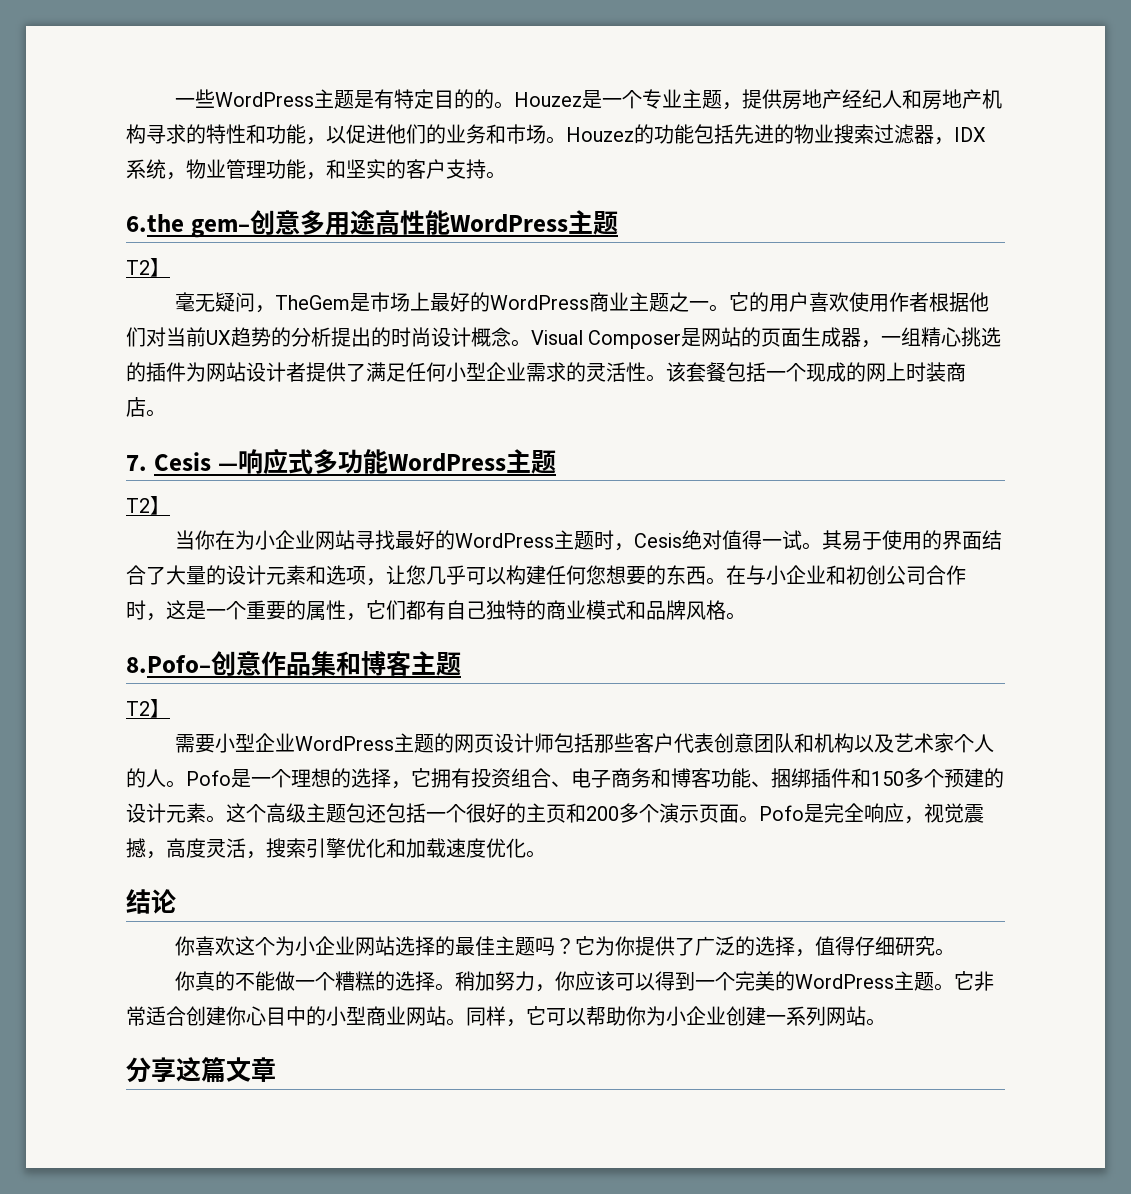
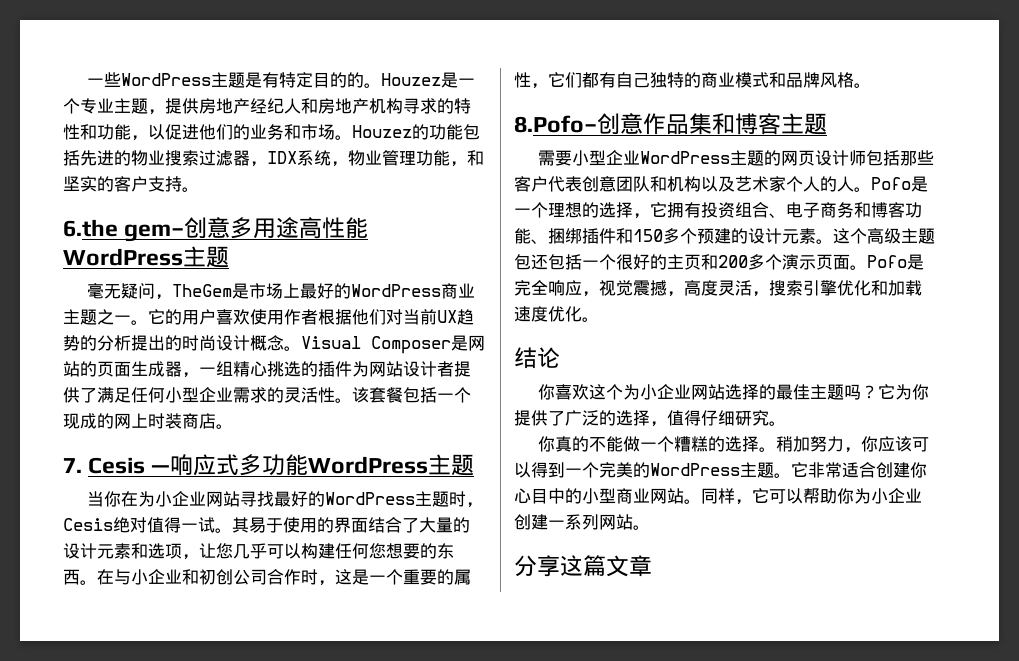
[126,258,170,277] // T2】 -> (229, 257) none
[126,496,170,515] // T2】 -> (475, 465) none
[126,699,170,718] // T2】 -> (827, 124) none

